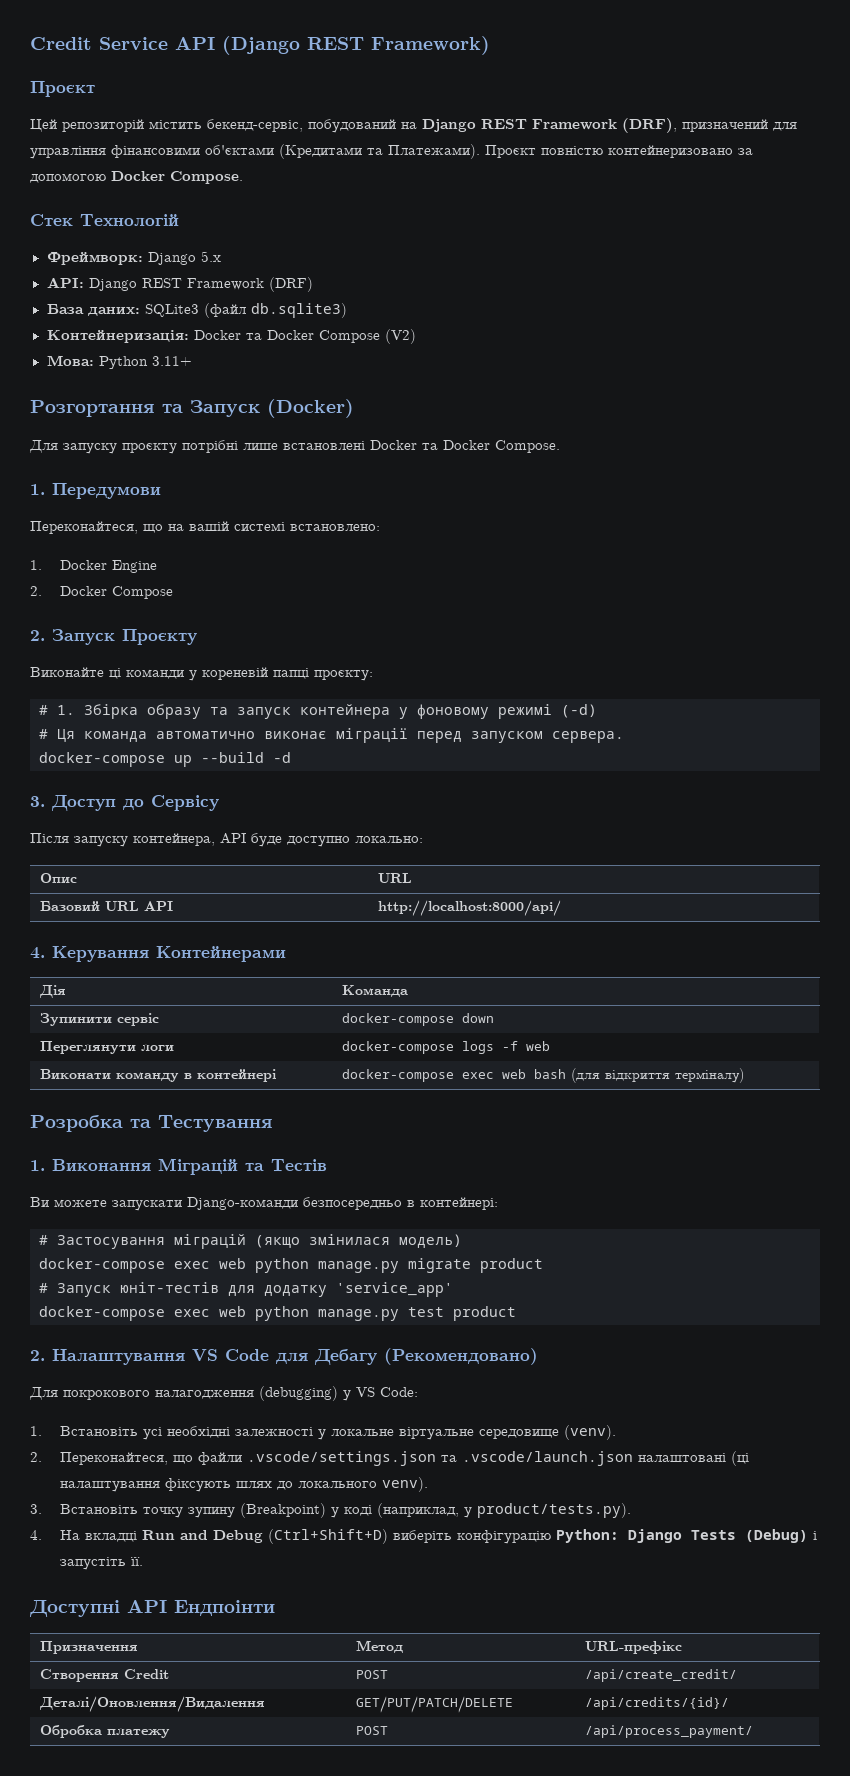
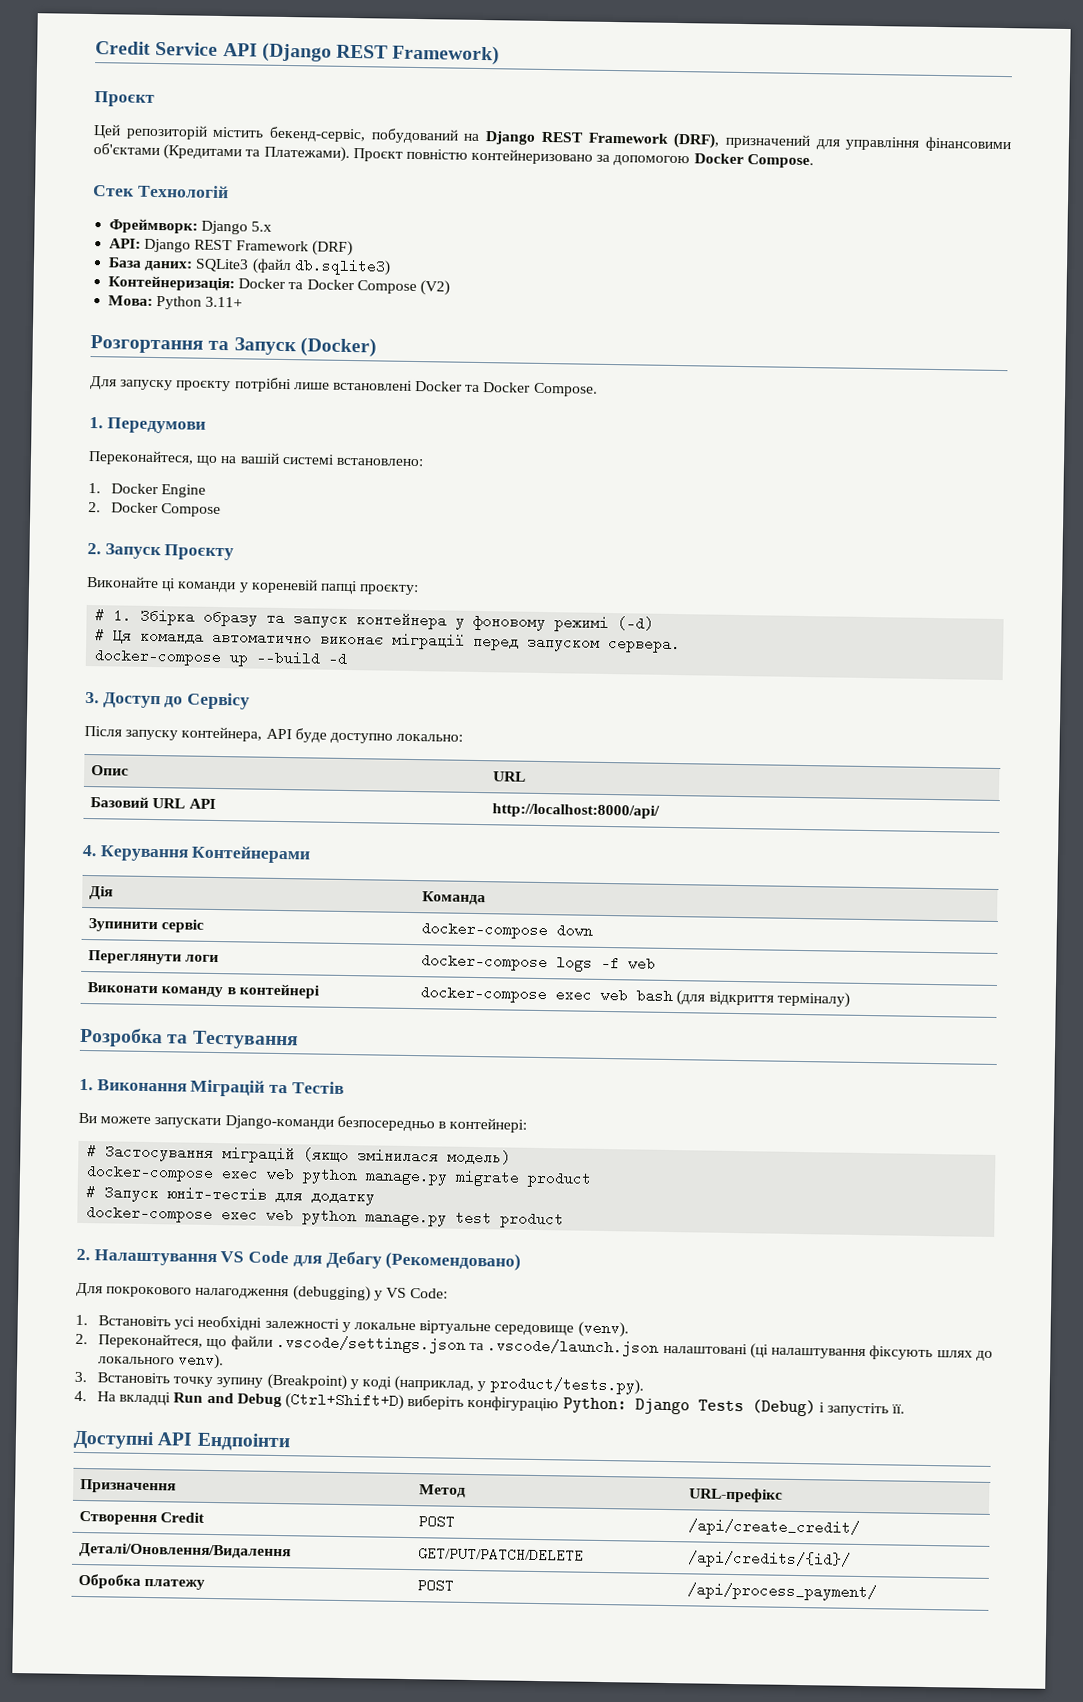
[336,1282,453,1297] 'service_app' -> (376, 1196) none

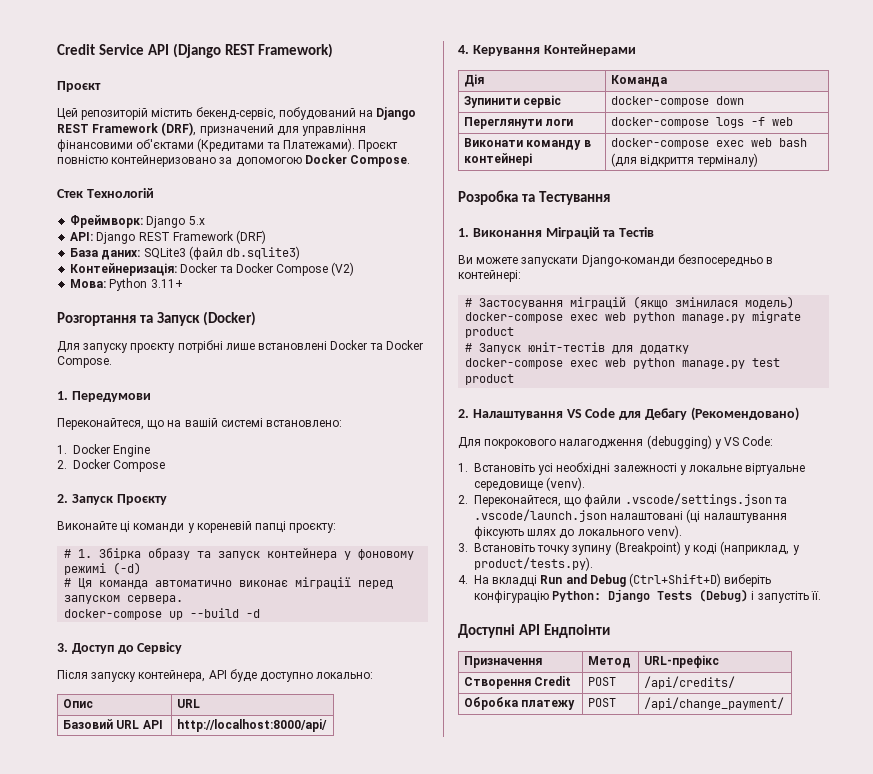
[688,1518,861,1537] [79,1542,292,1560] [418,1546,585,1563] [688,1550,852,1569] /api/create_credit/ // Деталі/Оновлення/Видалення | GET/PUT/PATCH/DELETE | /api/credits/{id}/ -> [644,676,736,689] /api/credits/
[687,1582,878,1602] /api/process_payment/ -> [644,697,785,710] /api/change_payment/

